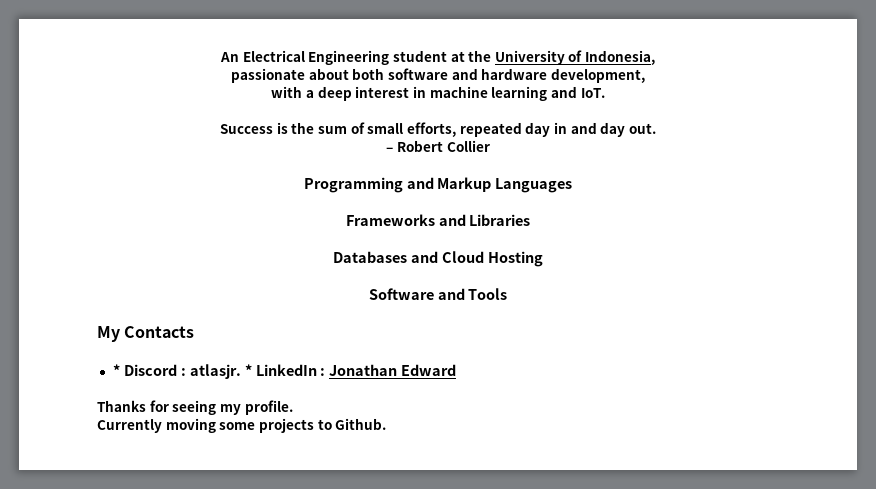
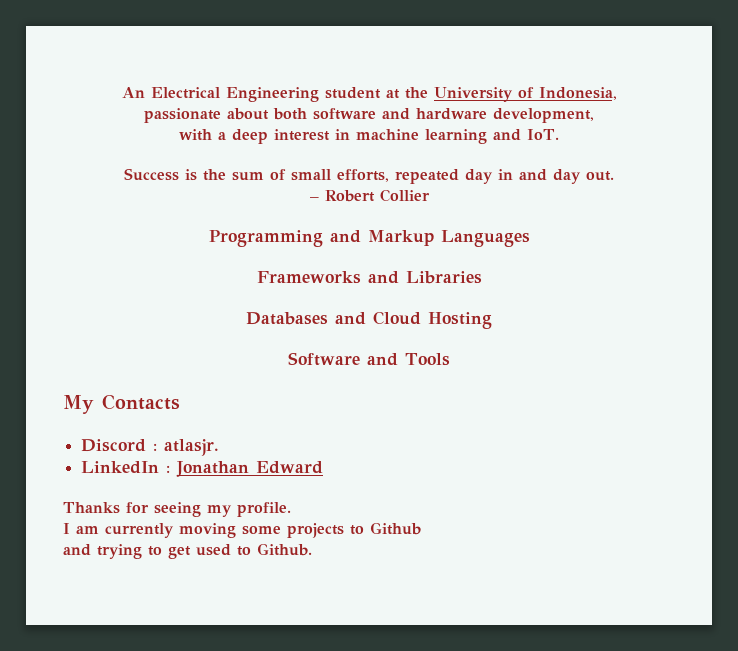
[112,364,120,376] * -> (180, 402) none
[244,364,252,376] * -> (219, 447) //
[97,419,162,433] Currently -> [63,523,174,538] I am currently
(332, 424) none -> [370,522,421,535] [63,544,251,559] Github // and trying to get used to

